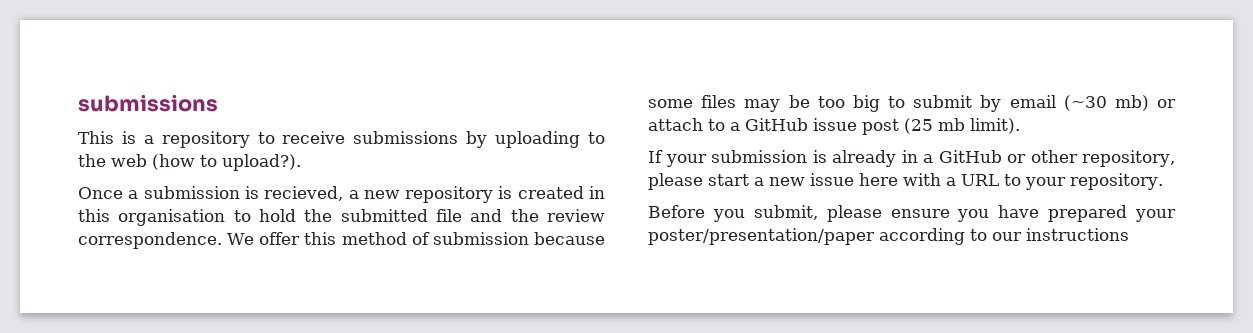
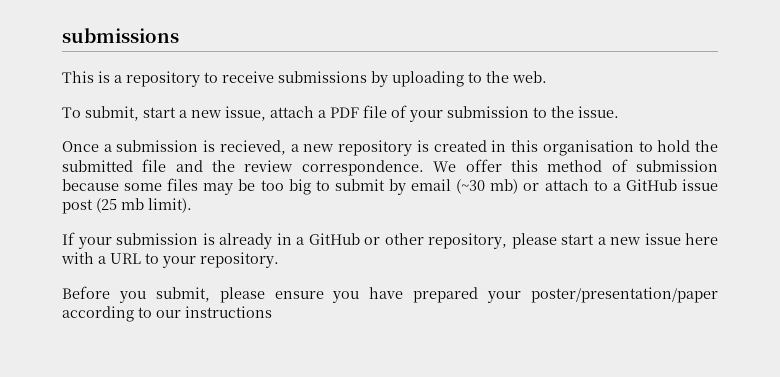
[111,154,301,171] web (how to upload?). -> [512,71,547,83] [62,105,619,122] web. // To submit, start a new issue, attach a PDF file of your submission to the issue.

